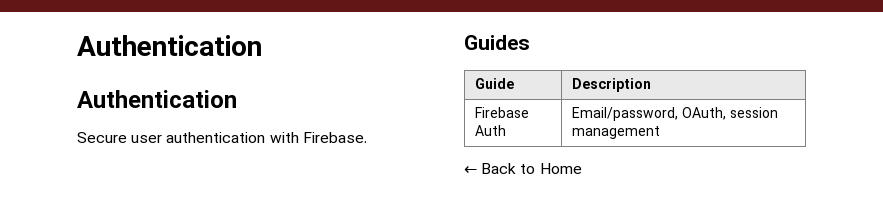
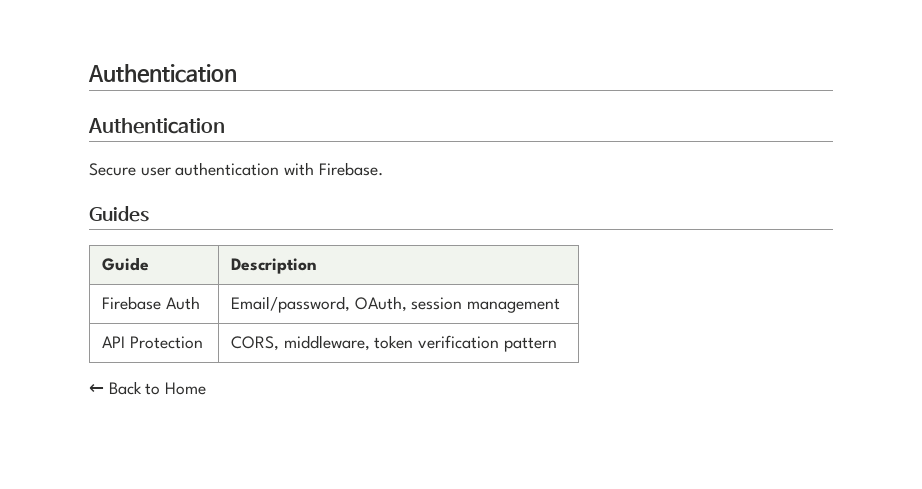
(660, 132) none -> [101,336,203,349] [230,335,557,352] // API Protection | CORS, middleware, token verification pattern

